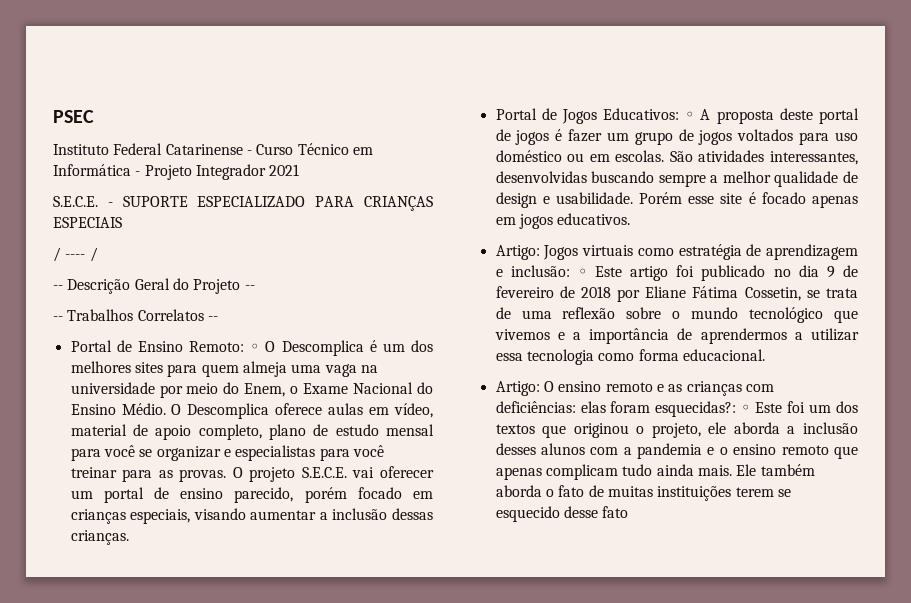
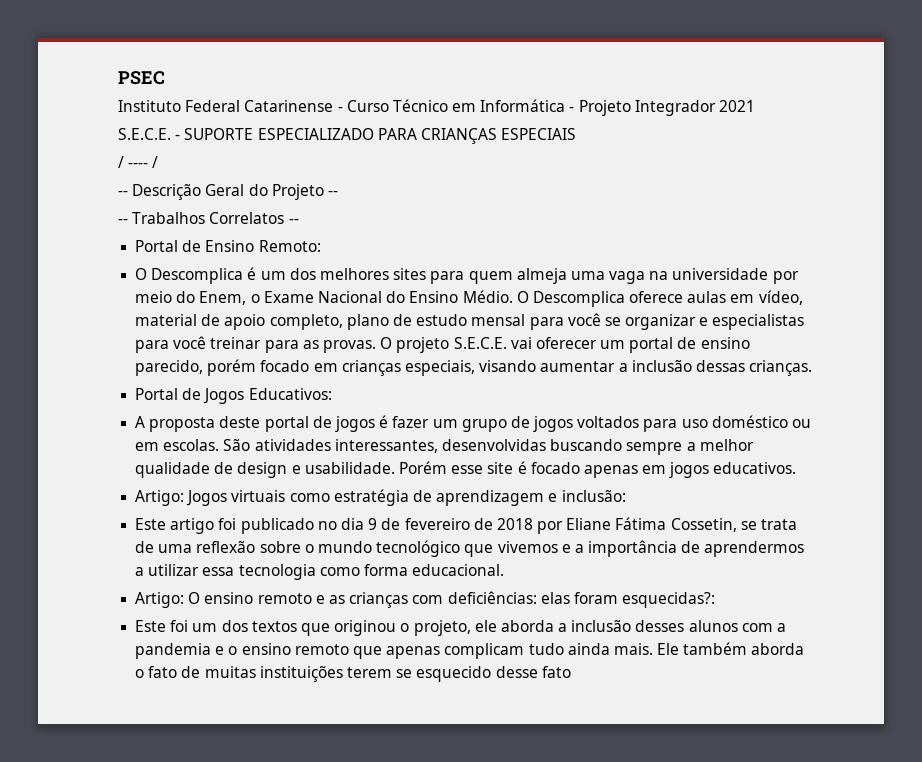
[250,343,260,352] ◦ -> (321, 246) //
[685,111,695,120] ◦ -> (332, 394) //
[577,268,587,277] ◦ -> (626, 496) //
[741,404,751,413] ◦ -> (716, 600) //

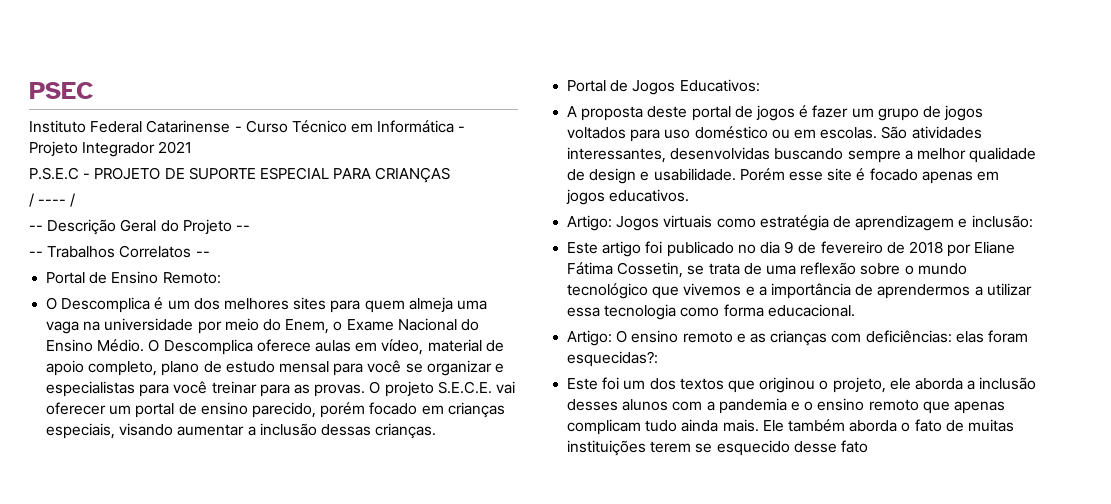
[118,128,374,140] S.E.C.E. - SUPORTE ESPECIALIZADO -> [29,167,329,180] P.S.E.C - PROJETO DE SUPORTE ESPECIAL
[501,128,577,140] ESPECIAIS -> (451, 175) none

